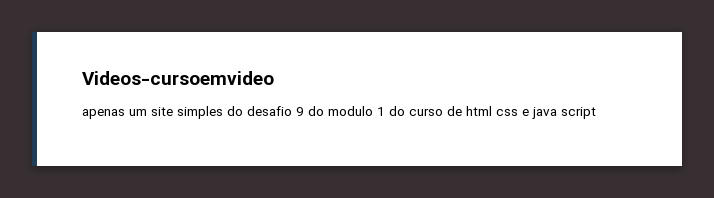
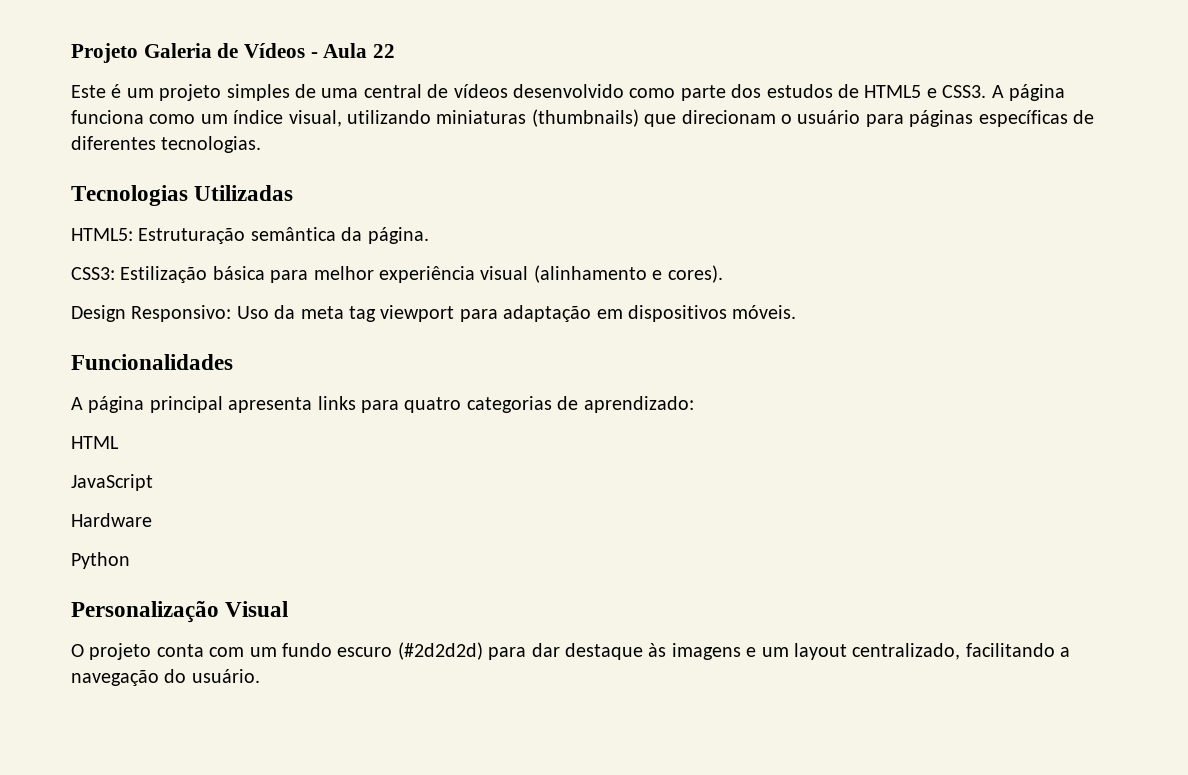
[82,71,274,85] [82,106,596,119] Videos-cursoemvideo // apenas um site simples do desafio 9 do modulo 1 do curso de html css e java script -> [71,43,396,63] [71,84,1065,101] [71,109,1094,127] [71,136,262,153] [71,185,294,206] [71,227,429,244] [71,265,723,283] [71,305,797,322] [71,354,233,370] [71,396,694,413] [71,436,119,449] [71,474,153,491] [71,513,152,527] [71,552,130,569] [71,601,289,623] [71,642,1071,660] [71,669,260,686] Projeto Galeria de Vídeos - Aula 22 // Este é um projeto simples de uma central de vídeos desenvolvido como parte dos estudos de HTML5 e CSS3. A página funciona como um índice visual, utilizando miniaturas (thumbnails) que direcionam o usuário para páginas específicas de diferentes tecnologias. // Tecnologias Utilizadas // HTML5: Estruturação semântica da página. // CSS3: Estilização básica para melhor experiência visual (alinhamento e cores). // Design Responsivo: Uso da meta tag viewport para adaptação em dispositivos móveis. // Funcionalidades // A página principal apresenta links para quatro categorias de aprendizado: // HTML // JavaScript // Hardware // Python // Personalização Visual // O projeto conta com um fundo escuro (#2d2d2d) para dar destaque às imagens e um layout centralizado, facilitando a navegação do usuário.

